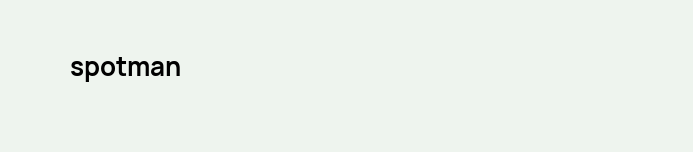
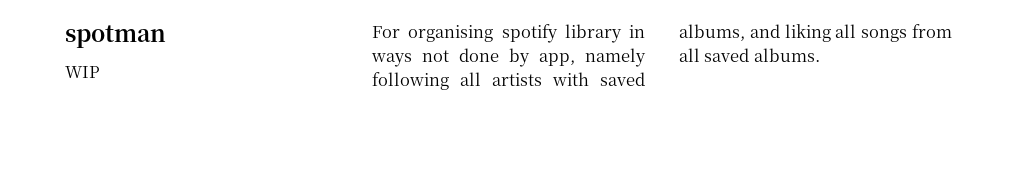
(181, 69) none -> [65,66,100,78] [372,24,645,43] [371,48,646,67] [372,72,645,90] [679,24,952,42] [679,48,820,62] // WIP // For organising spotify library in ways not done by app, namely following all artists with saved albums, and liking all songs from all saved albums.

